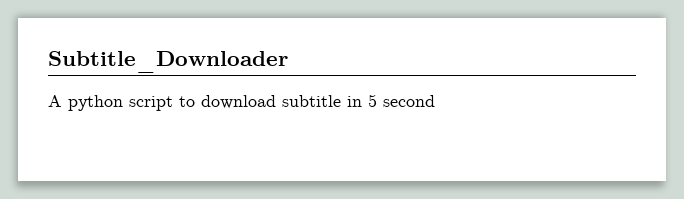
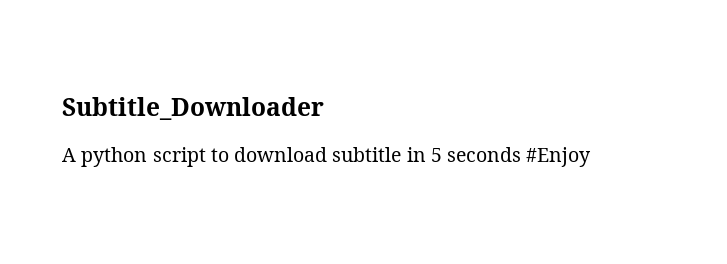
[383,95,435,107] second -> [447,147,592,167] seconds #Enjoy

